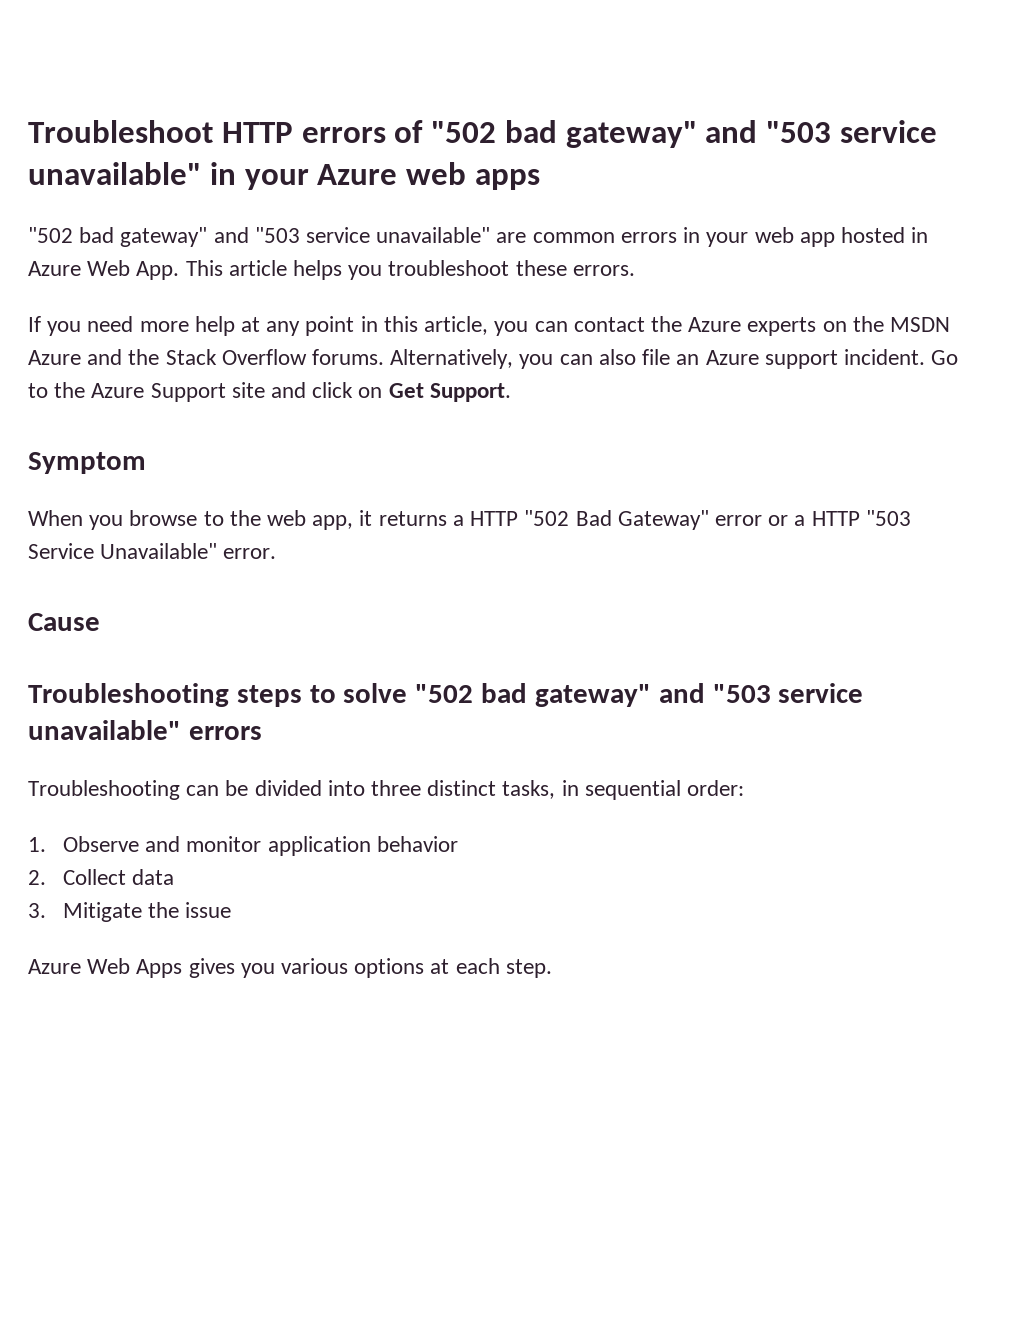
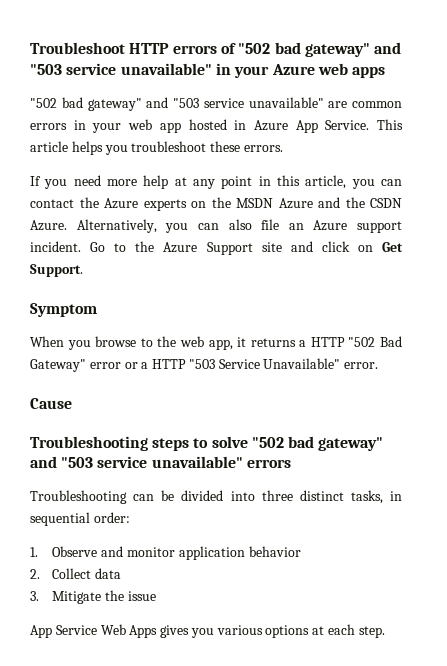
[87,260,180,280] Web App. -> [295,120,370,133] App Service.
[165,349,385,365] Stack Overflow forums. -> [370,198,402,208] [30,220,67,231] CSDN Azure.
[28,959,81,974] Azure -> [30,625,97,638] App Service

